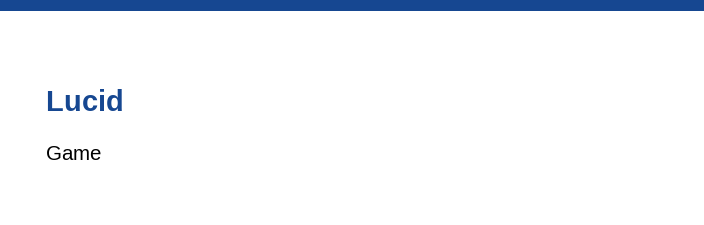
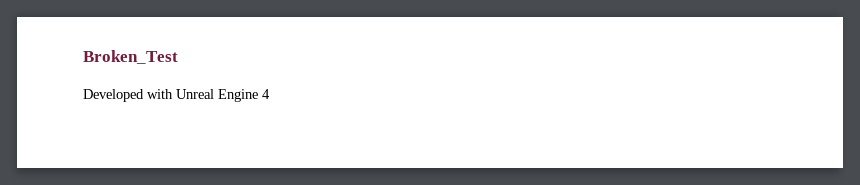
[46,89,124,111] [46,146,101,160] Lucid // Game -> [83,50,178,64] [83,89,270,102] Broken_Test // Developed with Unreal Engine 4

